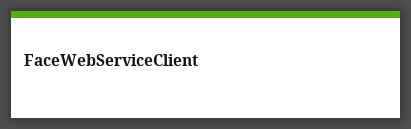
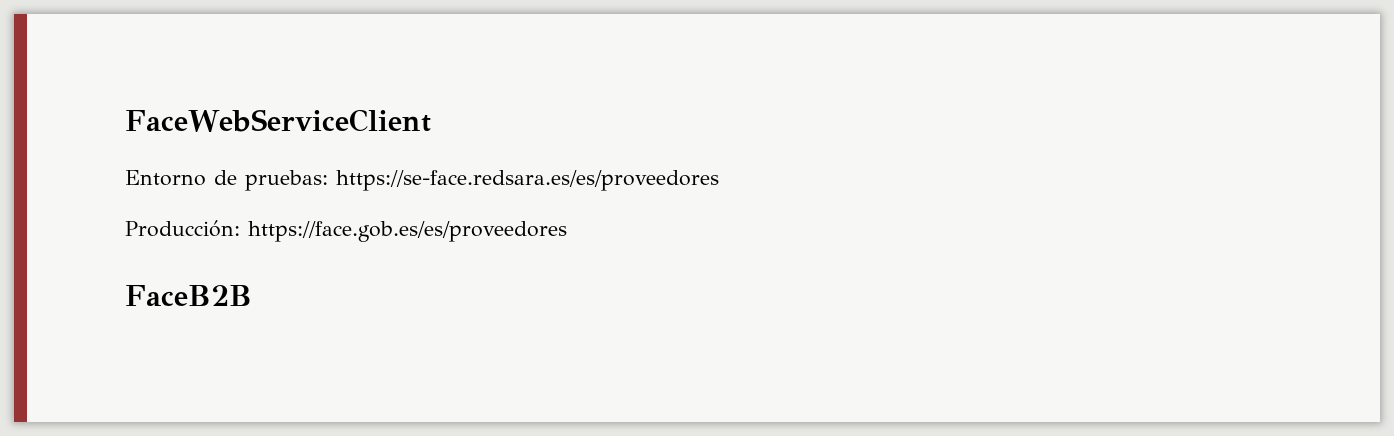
(198, 60) none -> [125,170,719,191] [125,220,567,242] [125,285,252,306] // Entorno de pruebas: https://se-face.redsara.es/es/proveedores // Producción: https://face.gob.es/es/proveedores // FaceB2B

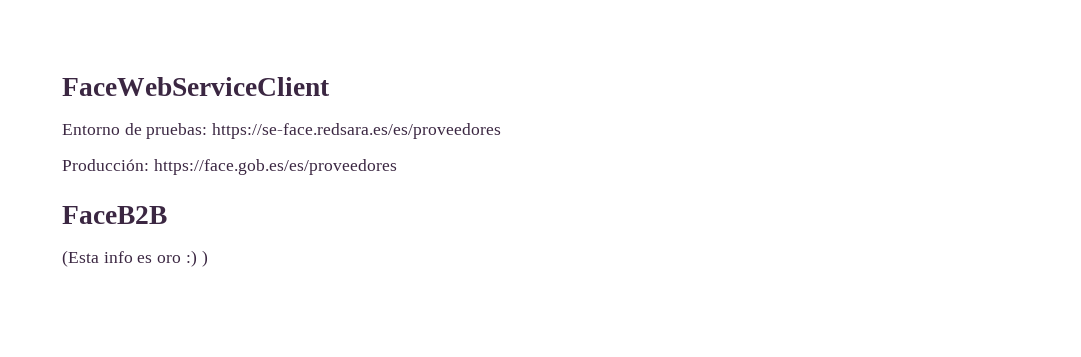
(252, 295) none -> [62,250,208,267] // (Esta info es oro :) )

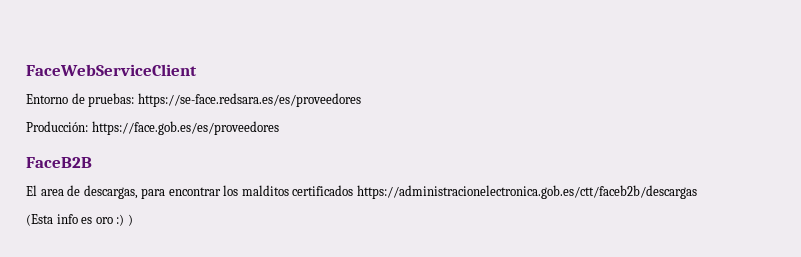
(167, 215) none -> [26,185,697,199] // El area de descargas, para encontrar los malditos certificados https://administracionelectronica.gob.es/ctt/faceb2b/descargas

